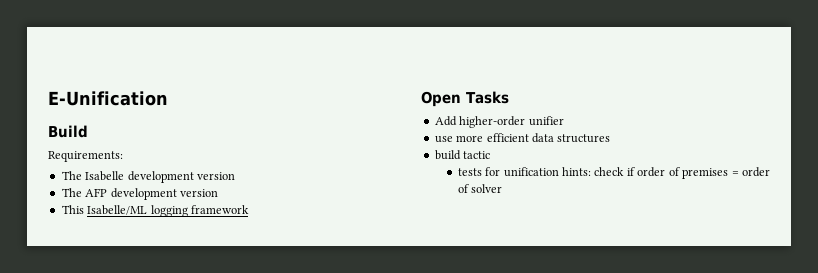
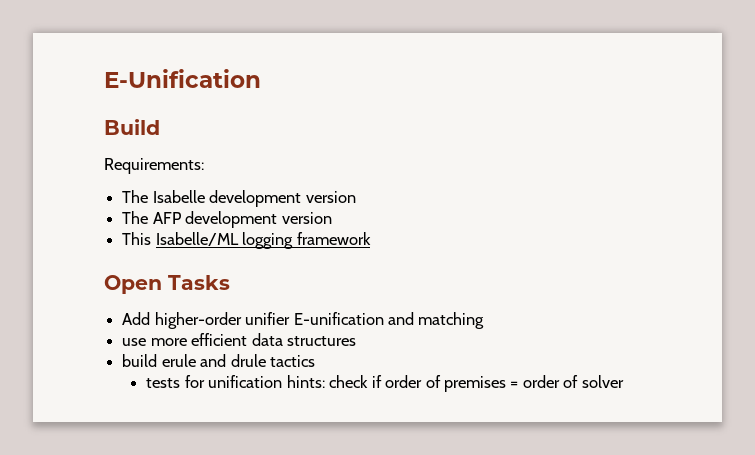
(564, 121) none -> [293,312,485,329] E-unification and matching
[463,151,491,159] tactic -> [161,354,315,367] erule and drule tactics

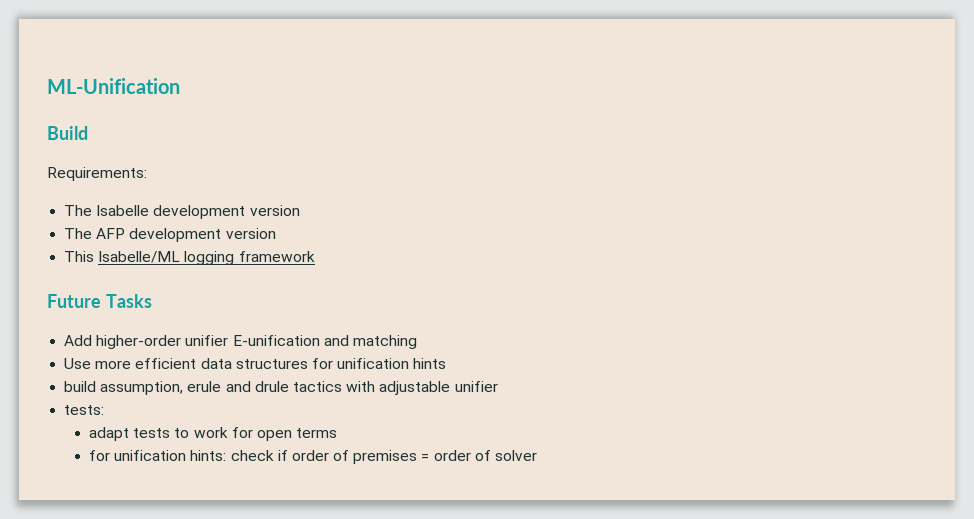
[104,69,261,88] E-Unification -> [47,78,180,94] ML-Unification
[104,275,162,294] Open -> [47,294,101,308] Future
[122,338,147,346] use -> [64,358,92,369] Use
(356, 341) none -> [311,358,447,369] for unification hints
(158, 360) none -> [100,381,184,395] assumption,
[146,378,181,388] // tests -> [346,381,498,395] [64,405,105,415] [88,427,338,441] with adjustable unifier // tests: // adapt tests to work for open terms //

